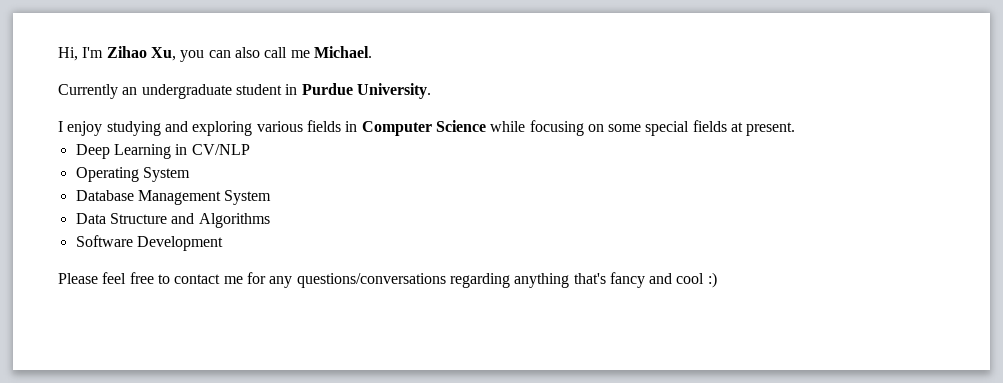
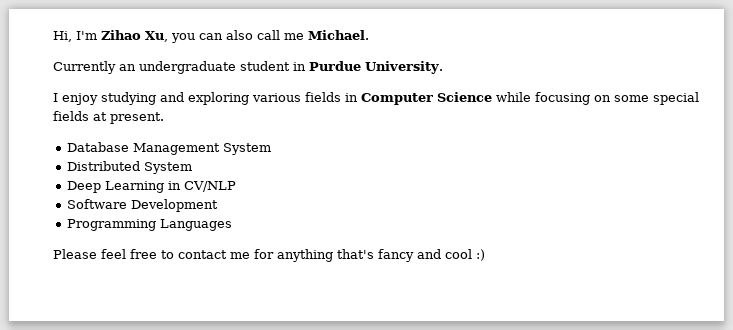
(796, 129) none -> [66,142,271,155] [66,161,192,174] // Database Management System // Distributed System
[75,167,190,182] [75,190,272,205] [75,213,270,228] // Operating System // Database Management System // Data Structure and Algorithms -> (236, 186) none
(223, 243) none -> [66,219,232,231] // Programming Languages
[269,273,510,288] any questions/conversations regarding -> (274, 254) none

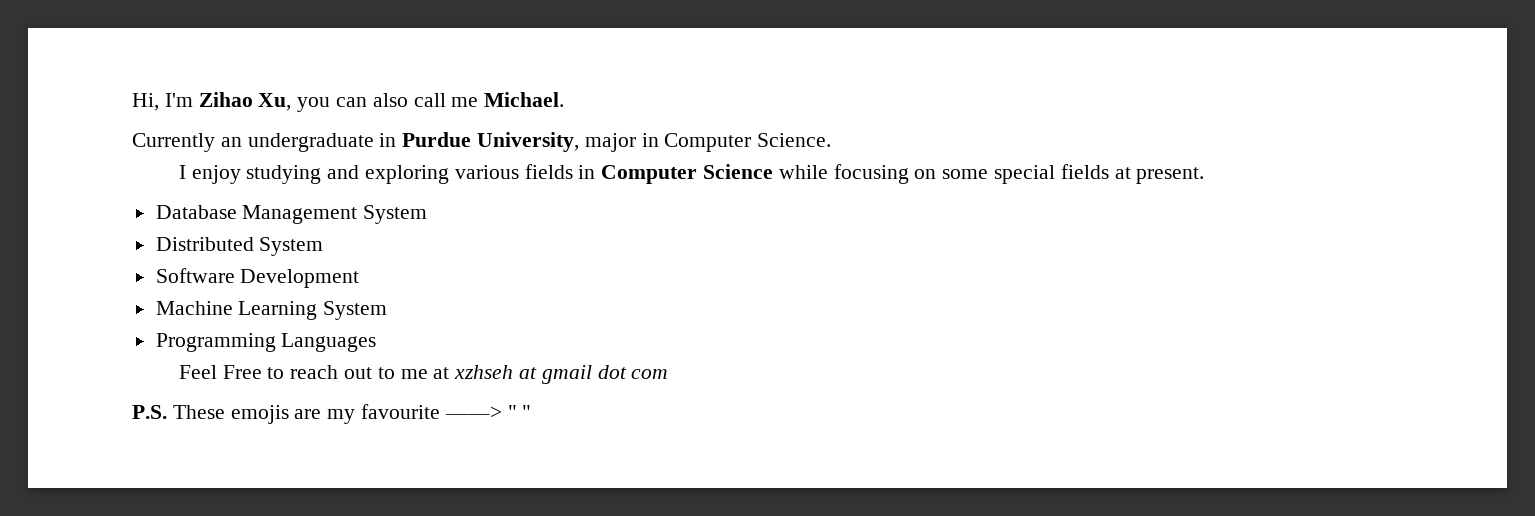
[240,61,290,71] student -> (374, 142) none
[365,61,443,74] University. -> [477,132,832,152] University, major in Computer Science.
[66,181,236,193] // Deep Learning in CV/NLP -> (324, 246) none
(218, 205) none -> [155,301,388,320] // Machine Learning System
[53,249,485,262] Please feel free to contact me for anything that's fancy and cool :) -> [178,365,669,384] [132,404,532,424] Feel Free to reach out to me at xzhseh at gmail dot com // P.S. These emojis are my favourite ——> " "

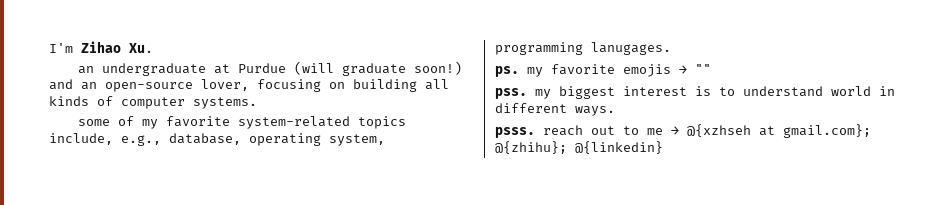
[132,93,159,111] Hi, -> (49, 48) none
[258,92,565,112] [132,132,832,152] [178,164,1205,184] [155,205,428,224] [155,237,324,256] [155,268,360,288] [155,301,388,320] [155,333,377,352] [178,365,669,384] [132,404,532,424] Xu, you can also call me Michael. // Currently an undergraduate in Purdue University, major in Computer Science. // I enjoy studying and exploring various fields in Computer Science while focusing on some special fields at present. // Database Management System // Distributed System // Software Development // Machine Learning System // Programming Languages // Feel Free to reach out to me at xzhseh at gmail dot com // P.S. These emojis are my favourite ——> " " -> [129,43,153,53] [77,61,462,76] [49,79,449,92] [49,96,257,109] [77,116,406,129] [49,133,385,146] [495,42,671,55] [495,64,711,77] [495,86,895,99] [495,103,615,116] [495,124,871,138] [495,141,663,154] Xu. // an undergraduate at Purdue (will graduate soon!) and an open-source lover, focusing on building all kinds of computer systems. // some of my favorite system-related topics include, e.g., database, operating system, programming lanugages. // ps. my favorite emojis → "" // pss. my biggest interest is to understand world in different ways. // psss. reach out to me → @{xzhseh at gmail.com}; @{zhihu}; @{linkedin}

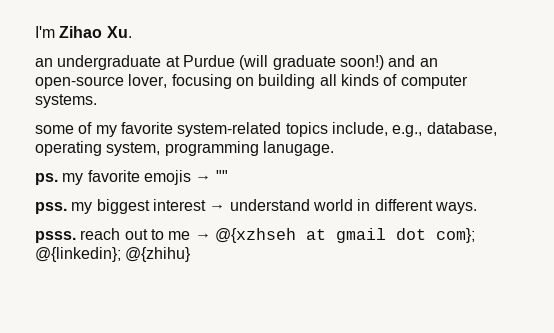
[591,42,671,55] lanugages. -> [262,141,334,156] lanugage.
[695,86,735,96] is to -> [209,204,226,211] →
[783,124,871,138] [495,141,663,154] gmail.com}; @{zhihu}; @{linkedin} -> [335,228,475,243] [35,247,192,262] gmail dot com}; @{linkedin}; @{zhihu}

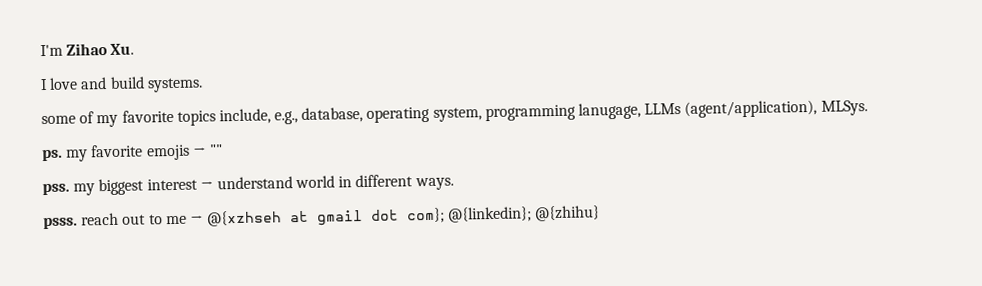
[35,55,438,70] [35,74,468,89] an undergraduate at Purdue (will graduate soon!) and an open-source lover, focusing on building all kinds of computer -> [40,76,145,91] I love and build
[177,122,282,137] system-related -> (174, 116) none
[262,141,334,156] lanugage. -> [578,99,868,120] lanugage, LLMs (agent/application), MLSys.

